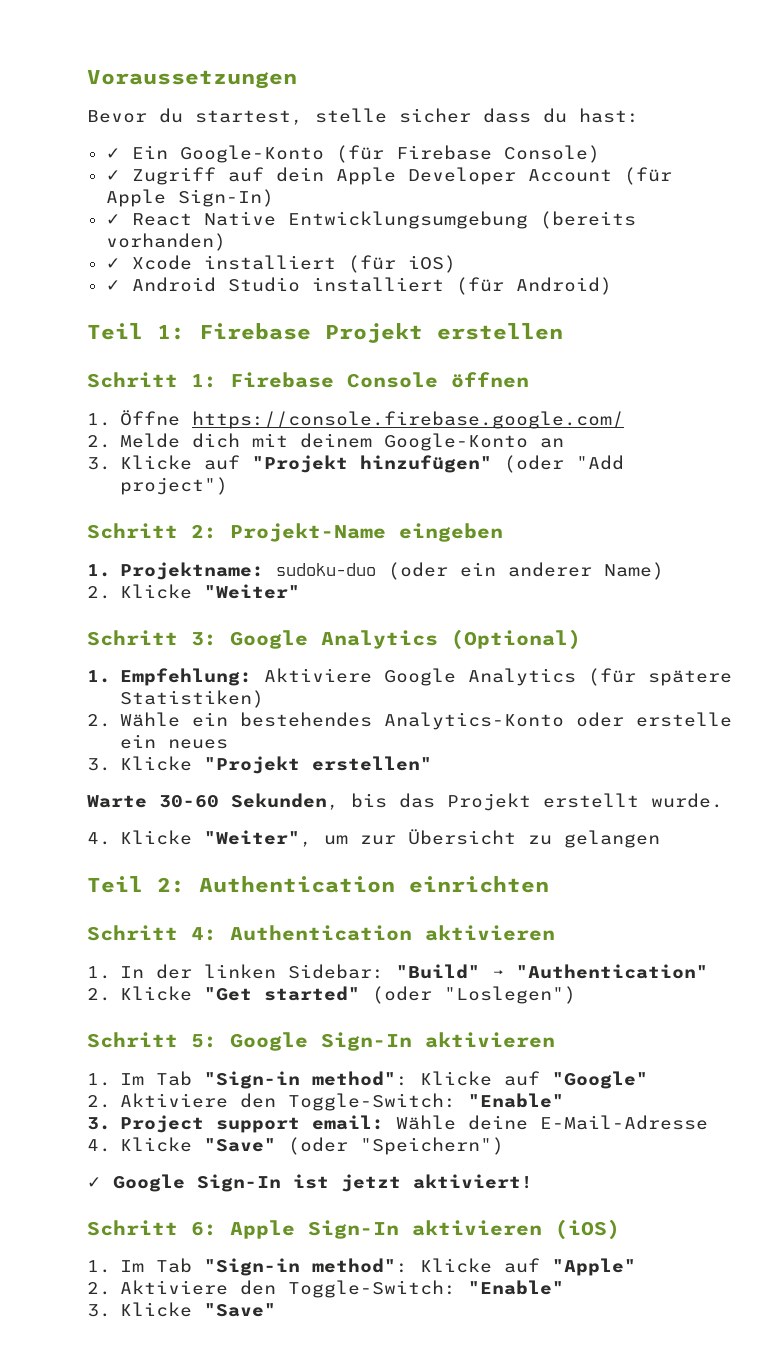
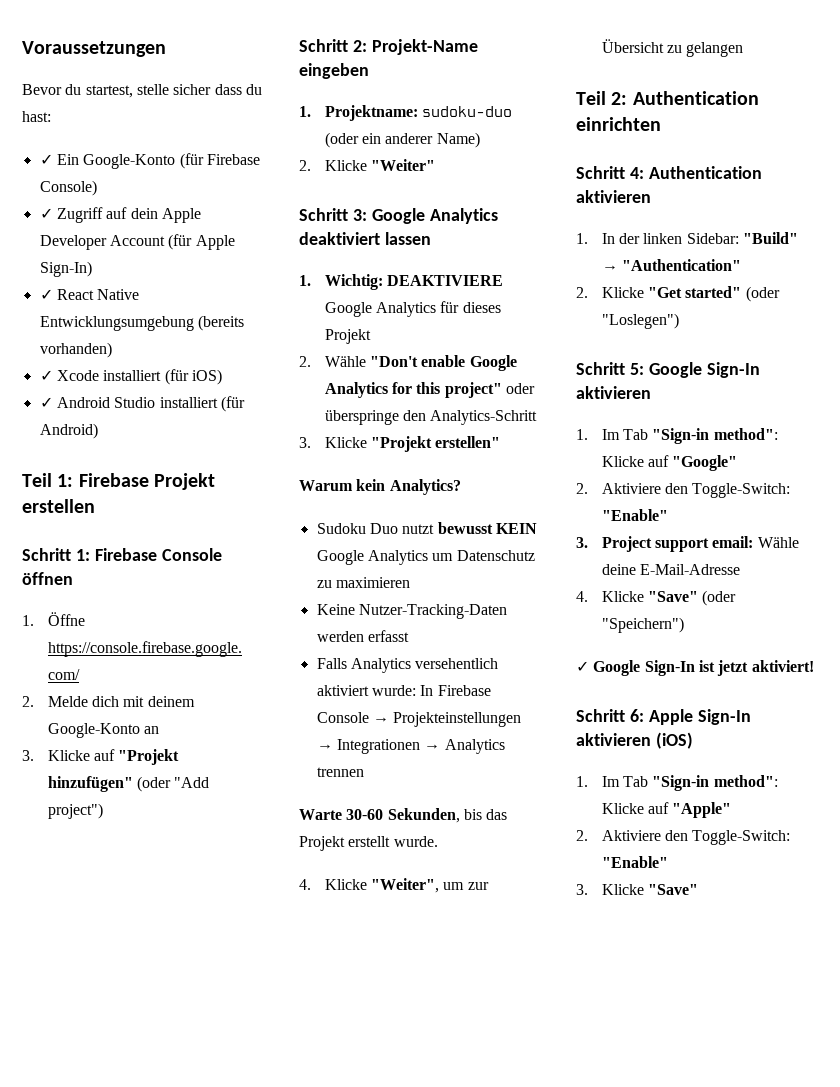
[451,629,581,650] [87,668,732,686] [119,690,264,708] [87,712,732,730] [119,734,228,749] [87,756,432,774] (Optional) // 1. Empfehlung: Aktiviere Google Analytics (für spätere Statistiken) // 2. Wähle ein bestehendes Analytics-Konto oder erstelle ein neues // 3. Klicke "Projekt erstellen" -> [299,232,431,245] [299,274,504,290] [324,301,501,317] [324,329,371,344] [299,355,517,371] [324,382,535,398] [324,410,538,425] [299,436,501,452] [299,479,461,495] [316,522,537,534] [316,550,535,565] [316,577,410,588] [316,604,507,619] [316,630,409,642] [316,658,499,673] [316,685,491,696] [316,712,522,727] [316,739,505,754] [316,767,364,777] deaktiviert lassen // 1. Wichtig: DEAKTIVIERE Google Analytics für dieses Projekt // 2. Wähle "Don't enable Google Analytics for this project" oder überspringe den Analytics-Schritt // 3. Klicke "Projekt erstellen" // Warum kein Analytics? // Sudoku Duo nutzt bewusst KEIN Google Analytics um Datenschutz zu maximieren // Keine Nutzer-Tracking-Daten werden erfasst // Falls Analytics versehentlich aktiviert wurde: In Firebase Console → Projekteinstellungen → Integrationen → Analytics trennen

